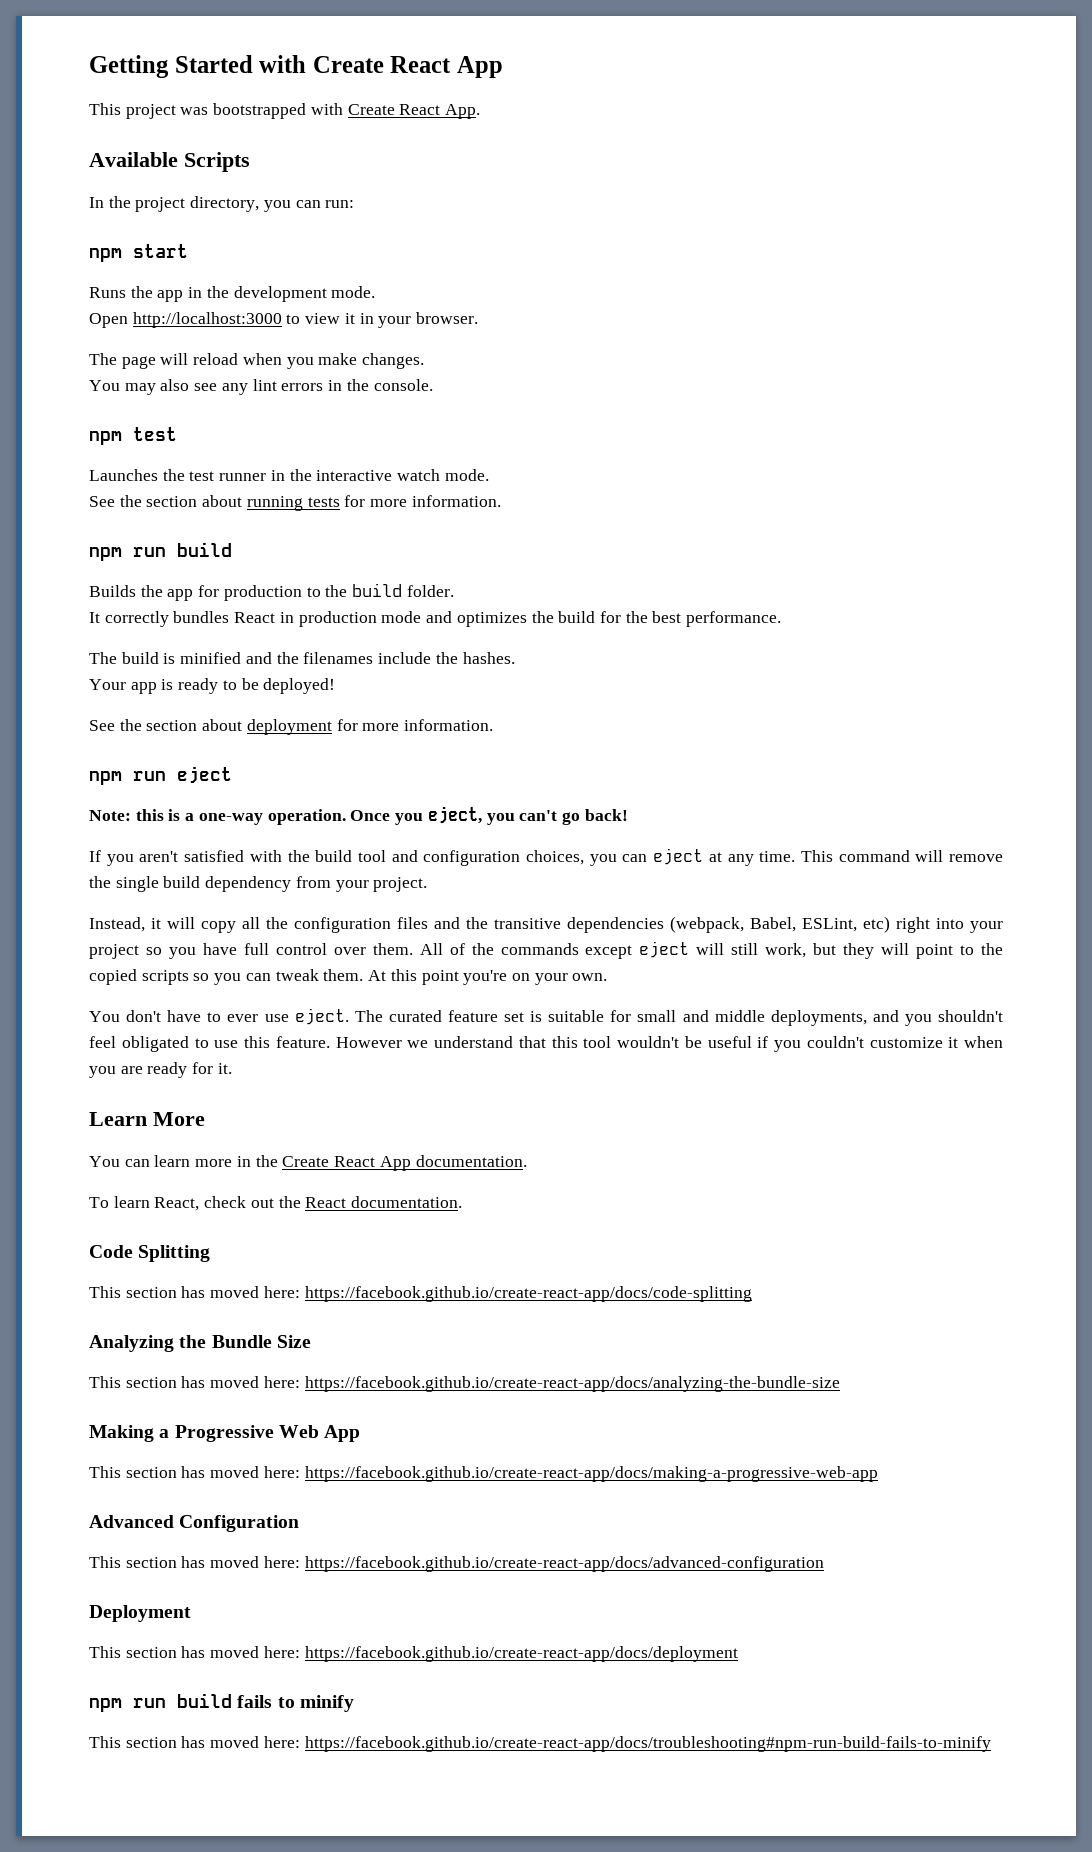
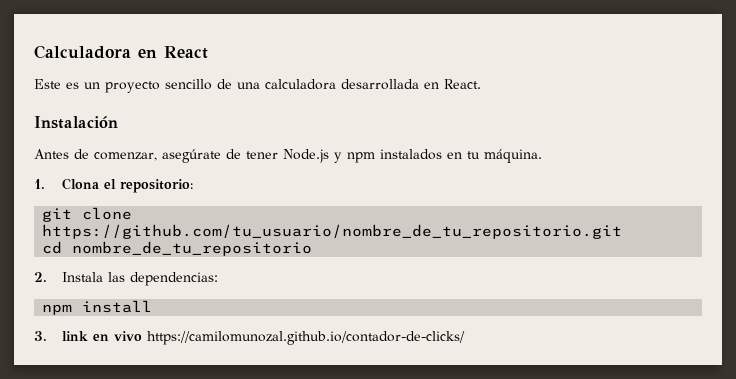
[89,55,504,78] [89,103,481,119] [89,152,250,172] [89,196,355,212] [89,244,188,262] [89,286,376,302] [89,312,479,328] [89,353,425,369] [89,379,433,395] [89,427,177,445] [89,469,489,481] [89,495,501,511] [89,542,232,561] [89,583,454,601] [89,611,782,627] [89,652,515,664] [89,678,336,694] [89,719,494,735] [89,766,232,785] [89,806,628,825] [89,848,1004,866] [89,876,428,892] [89,916,1003,933] [89,941,1004,959] [89,969,608,985] [89,1008,1004,1026] [89,1036,1003,1052] [89,1062,232,1078] [89,1112,205,1126] [89,1155,527,1171] [89,1196,463,1211] [89,1245,211,1262] [89,1286,752,1302] [89,1335,311,1352] [89,1376,840,1392] [89,1425,361,1442] [89,1466,878,1482] [89,1515,300,1532] [89,1556,824,1572] [89,1605,191,1622] [89,1646,738,1662] [89,1693,354,1712] [89,1736,991,1752] Getting Started with Create React App // This project was bootstrapped with Create React App. // Available Scripts // In the project directory, you can run: // npm start // Runs the app in the development mode. // Open http://localhost:3000 to view it in your browser. // The page will reload when you make changes. // You may also see any lint errors in the console. // npm test // Launches the test runner in the interactive watch mode. // See the section about running tests for more information. // npm run build // Builds the app for production to the build folder. // It correctly bundles React in production mode and optimizes the build for the best performance. // The build is minified and the filenames include the hashes. // Your app is ready to be deployed! // See the section about deployment for more information. // npm run eject // Note: this is a one-way operation. Once you eject, you can't go back! // If you aren't satisfied with the build tool and configuration choices, you can eject at any time. This command will remove the single build dependency from your project. // Instead, it will copy all the configuration files and the transitive dependencies (webpack, Babel, ESLint, etc) right into your project so you have full control over them. All of the commands except eject will still work, but they will point to the copied scripts so you can tweak them. At this point you're on your own. // You don't have to ever use eject. The curated feature set is suitable for small and middle deployments, and you shouldn't feel obligated to use this feature. However we understand that this tool wouldn't be useful if you couldn't customize it when you are ready for it. // Learn More // You can learn more in the Create React App documentation. // To learn React, check out the React documentation. // Code Splitting // This section has moved here: https://facebook.github.io/create-react-app/docs/code-splitting // Analyzing the Bundle Size // This section has moved here: https://facebook.github.io/create-react-app/docs/analyzing-the-bundle-size // Making a Progressive Web App // This section has moved here: https://facebook.github.io/create-react-app/docs/making-a-progressive-web-app // Advanced Configuration // This section has moved here: https://facebook.github.io/create-react-app/docs/advanced-configuration // Deployment // This section has moved here: https://facebook.github.io/create-react-app/docs/deployment // npm run build fails to minify // This section has moved here: https://facebook.github.io/create-react-app/docs/troubleshooting#npm-run-build-fails-to-minify -> [34,45,208,59] [34,79,481,93] [34,116,118,129] [34,149,542,163] [34,178,193,193] [42,207,133,222] [42,224,623,239] [42,241,313,256] [34,272,218,286] [42,300,153,315] [34,331,465,345] Calculadora en React // Este es un proyecto sencillo de una calculadora desarrollada en React. // Instalación // Antes de comenzar, asegúrate de tener Node.js y npm instalados en tu máquina. // 1. Clona el repositorio: // git clone https://github.com/tu_usuario/nombre_de_tu_repositorio.git // cd nombre_de_tu_repositorio // 2. Instala las dependencias: // npm install // 3. link en vivo https://camilomunozal.github.io/contador-de-clicks/

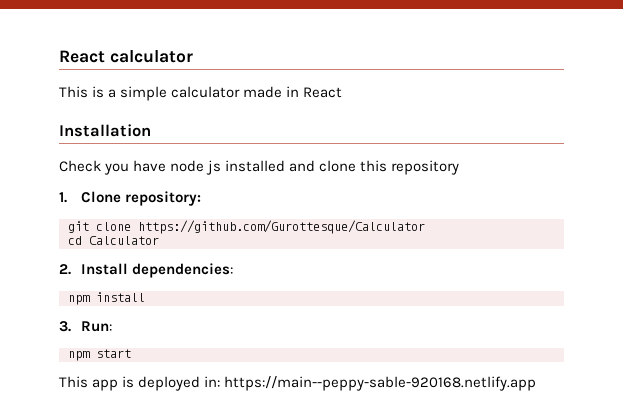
[34,45,208,59] [34,79,481,93] [34,116,118,129] [34,149,542,163] [34,178,193,193] Calculadora en React // Este es un proyecto sencillo de una calculadora desarrollada en React. // Instalación // Antes de comenzar, asegúrate de tener Node.js y npm instalados en tu máquina. // 1. Clona el repositorio: -> [59,50,193,63] [59,86,343,101] [59,124,151,137] [59,160,460,175] [59,191,202,206] React calculator // This is a simple calculator made in React // Installation // Check you have node js installed and clone this repository // 1. Clone repository:
[42,224,623,239] https://github.com/tu_usuario/nombre_de_tu_repositorio.git -> [138,220,425,234] https://github.com/Gurottesque/Calculator
[72,241,313,256] nombre_de_tu_repositorio -> [89,236,159,245] Calculator
[61,272,218,286] Instala las dependencias: -> [81,263,234,278] Install dependencies:
[61,331,465,345] link en vivo https://camilomunozal.github.io/contador-de-clicks/ -> [81,321,113,332] [68,349,131,361] [59,376,537,391] Run: // npm start // This app is deployed in: https://main--peppy-sable-920168.netlify.app

